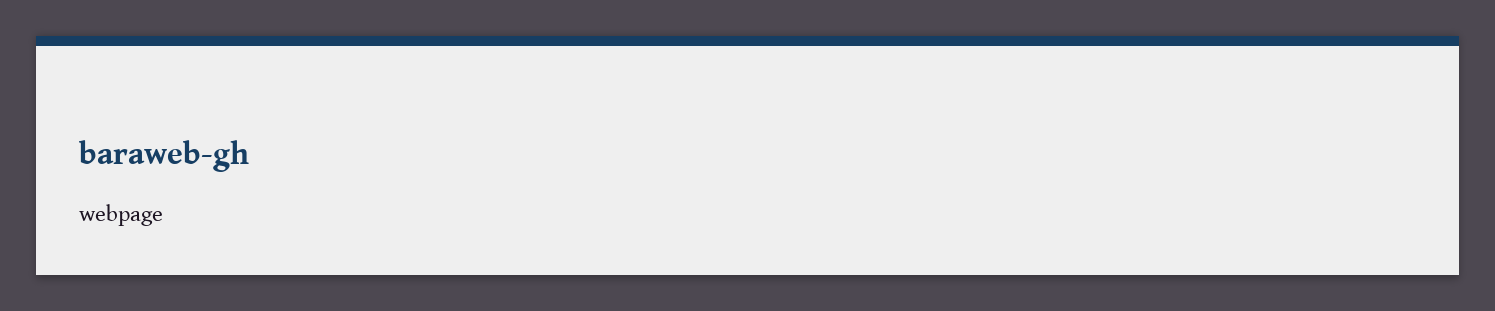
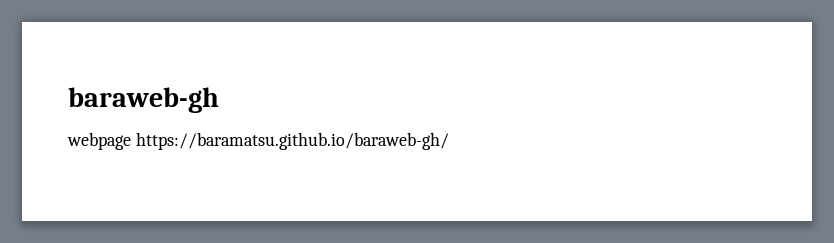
(163, 215) none -> [135,132,449,150] https://baramatsu.github.io/baraweb-gh/

